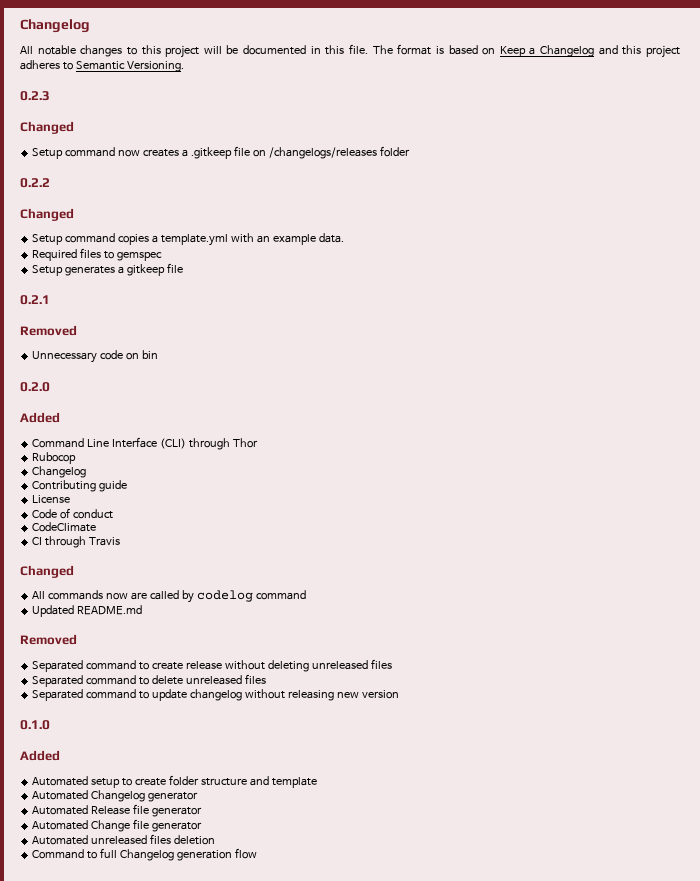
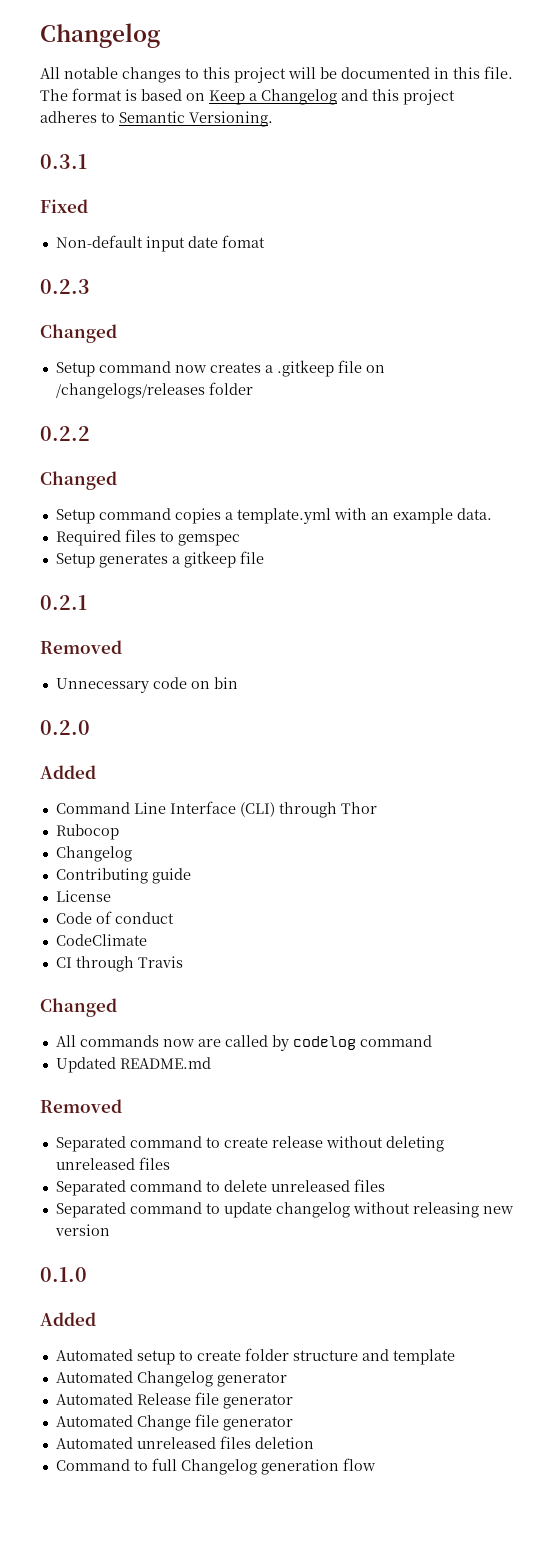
(184, 66) none -> [40,154,87,169] [40,199,88,213] [55,235,265,252] // 0.3.1 // Fixed // Non-default input date fomat

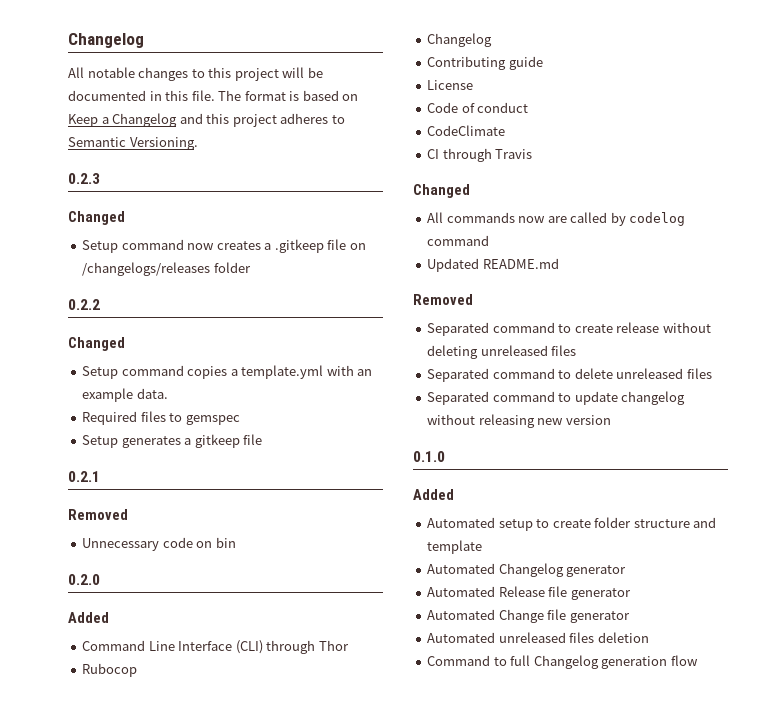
[40,154,87,169] [40,199,88,213] [55,235,265,252] // 0.3.1 // Fixed // Non-default input date fomat -> (198, 143) none

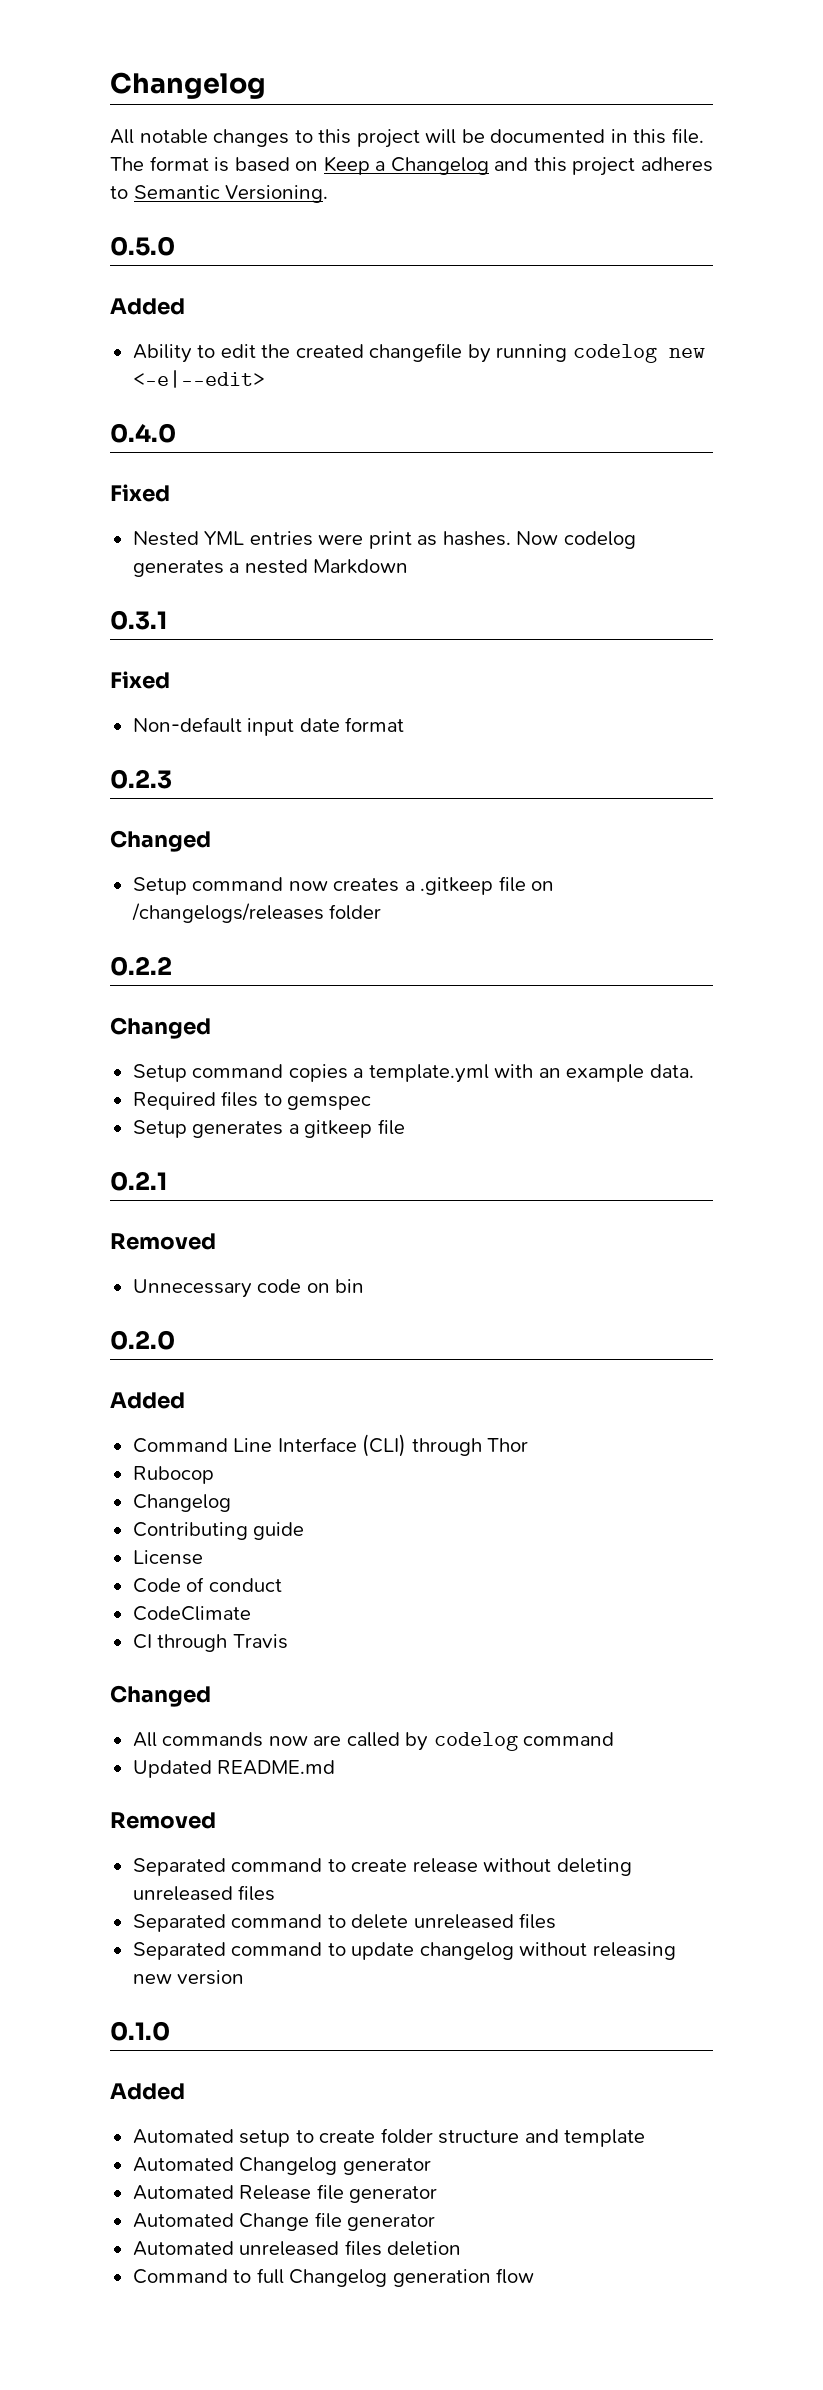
(198, 143) none -> [110,236,175,256] [110,298,185,315] [132,343,705,363] [132,370,265,388] [110,423,176,443] [110,484,170,502] [132,531,636,549] [132,559,409,577] [110,610,167,630] [110,671,170,689] [132,717,405,736] // 0.5.0 // Added // Ability to edit the created changefile by running codelog new <-e|--edit> // 0.4.0 // Fixed // Nested YML entries were print as hashes. Now codelog generates a nested Markdown // 0.3.1 // Fixed // Non-default input date format

